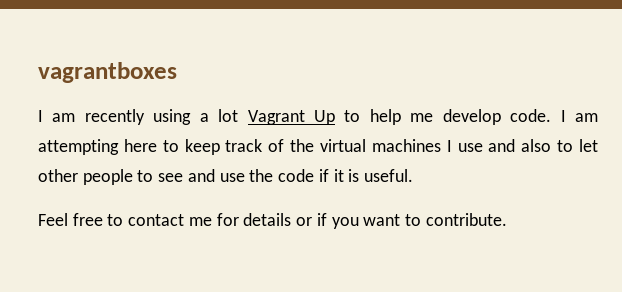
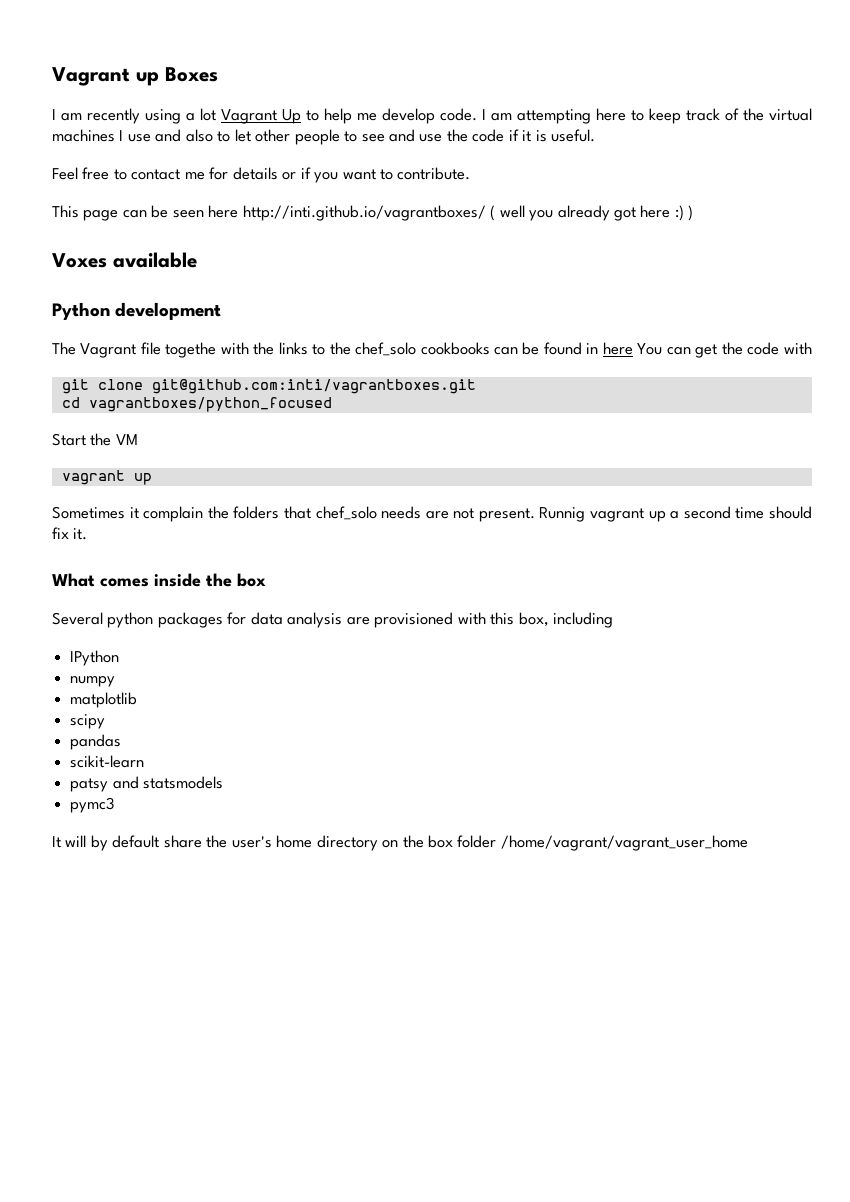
[38,62,177,83] vagrantboxes -> [52,67,218,86] Vagrant up Boxes
(507, 219) none -> [52,205,694,221] [52,252,197,268] [52,302,222,320] [52,342,812,358] [61,379,476,394] [61,397,332,412] [52,433,138,446] [61,470,152,485] [52,506,813,522] [52,527,88,540] [52,573,266,587] [52,612,614,628] [70,650,120,666] [70,676,116,687] [70,692,138,708] [70,714,106,729] [70,734,122,750] [70,755,145,768] [70,776,224,792] [70,797,116,813] [52,835,748,851] // This page can be seen here http://inti.github.io/vagrantboxes/ ( well you already got here :) ) // Voxes available // Python development // The Vagrant file togethe with the links to the chef_solo cookbooks can be found in here You can get the code with // git clone git@github.com:inti/vagrantboxes.git // cd vagrantboxes/python_focused // Start the VM // vagrant up // Sometimes it complain the folders that chef_solo needs are not present. Runnig vagrant up a second time should fix it. // What comes inside the box // Several python packages for data analysis are provisioned with this box, including // IPython // numpy // matplotlib // scipy // pandas // scikit-learn // patsy and statsmodels // pymc3 // It will by default share the user's home directory on the box folder /home/vagrant/vagrant_user_home

